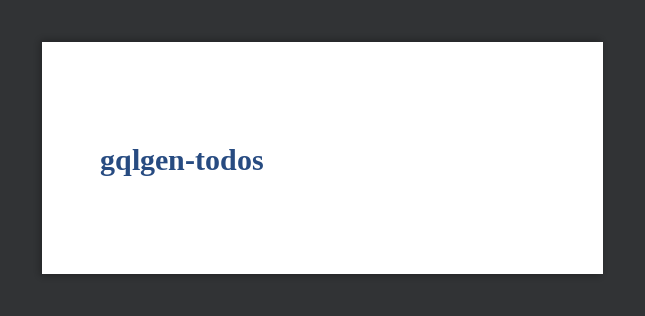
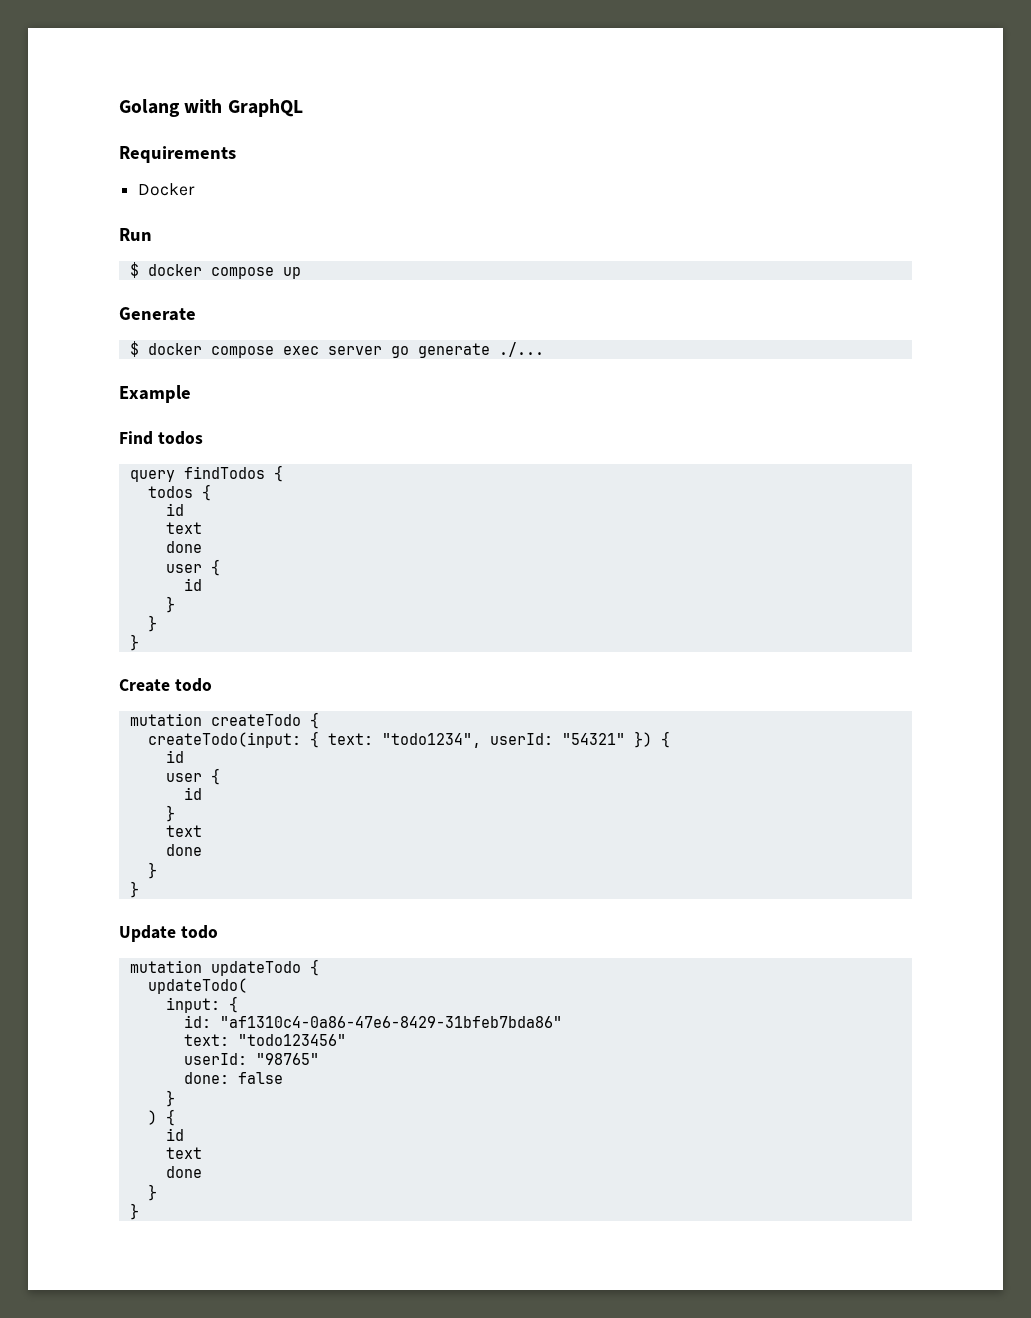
[100,149,264,176] gqlgen-todos -> [119,99,303,117] [119,146,236,163] [138,183,196,196] [119,228,152,241] [129,262,301,279] [119,307,196,321] [129,341,544,358] [119,385,191,403] [119,431,203,445] [129,465,283,482] [147,484,211,501] [165,503,184,516] [165,522,202,534] [165,541,202,553] [165,559,220,576] [183,578,202,591] [165,596,175,613] [147,615,157,632] [129,634,139,651] [119,678,212,692] [129,712,319,729] [147,731,670,748] [165,750,184,763] [165,768,220,785] [183,787,202,800] [165,805,175,822] [165,825,202,837] [165,844,202,856] [147,862,157,879] [129,881,139,898] [119,925,218,942] [129,959,319,976] [147,978,247,994] [165,996,238,1013] [183,1015,562,1028] [183,1034,346,1046] [183,1053,319,1065] [183,1072,283,1084] [165,1090,175,1107] [147,1109,175,1126] [165,1128,184,1141] [165,1147,202,1159] [165,1166,202,1178] [147,1184,157,1201] [129,1203,139,1220] Golang with GraphQL // Requirements // Docker // Run // $ docker compose up // Generate // $ docker compose exec server go generate ./... // Example // Find todos // query findTodos { // todos { // id // text // done // user { // id // } // } // } // Create todo // mutation createTodo { // createTodo(input: { text: "todo1234", userId: "54321" }) { // id // user { // id // } // text // done // } // } // Update todo // mutation updateTodo { // updateTodo( // input: { // id: "af1310c4-0a86-47e6-8429-31bfeb7bda86" // text: "todo123456" // userId: "98765" // done: false // } // ) { // id // text // done // } // }

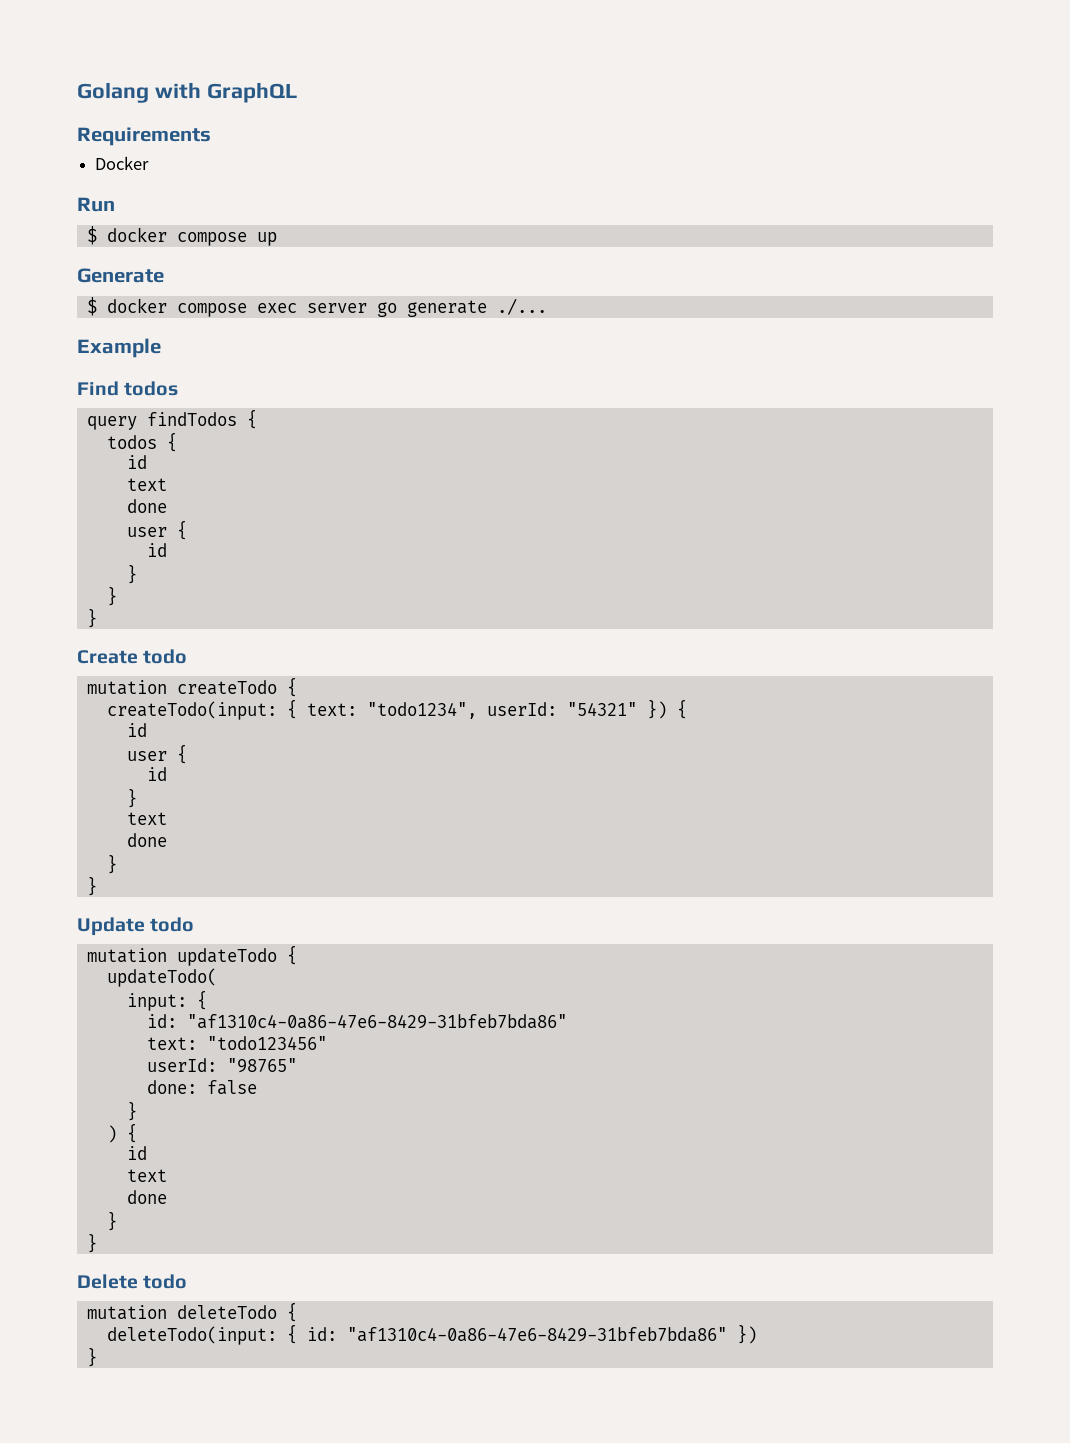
(139, 1211) none -> [77,1274,188,1289] [86,1302,297,1322] [106,1324,757,1345] [86,1347,97,1367] // Delete todo // mutation deleteTodo { // deleteTodo(input: { id: "af1310c4-0a86-47e6-8429-31bfeb7bda86" }) // }

